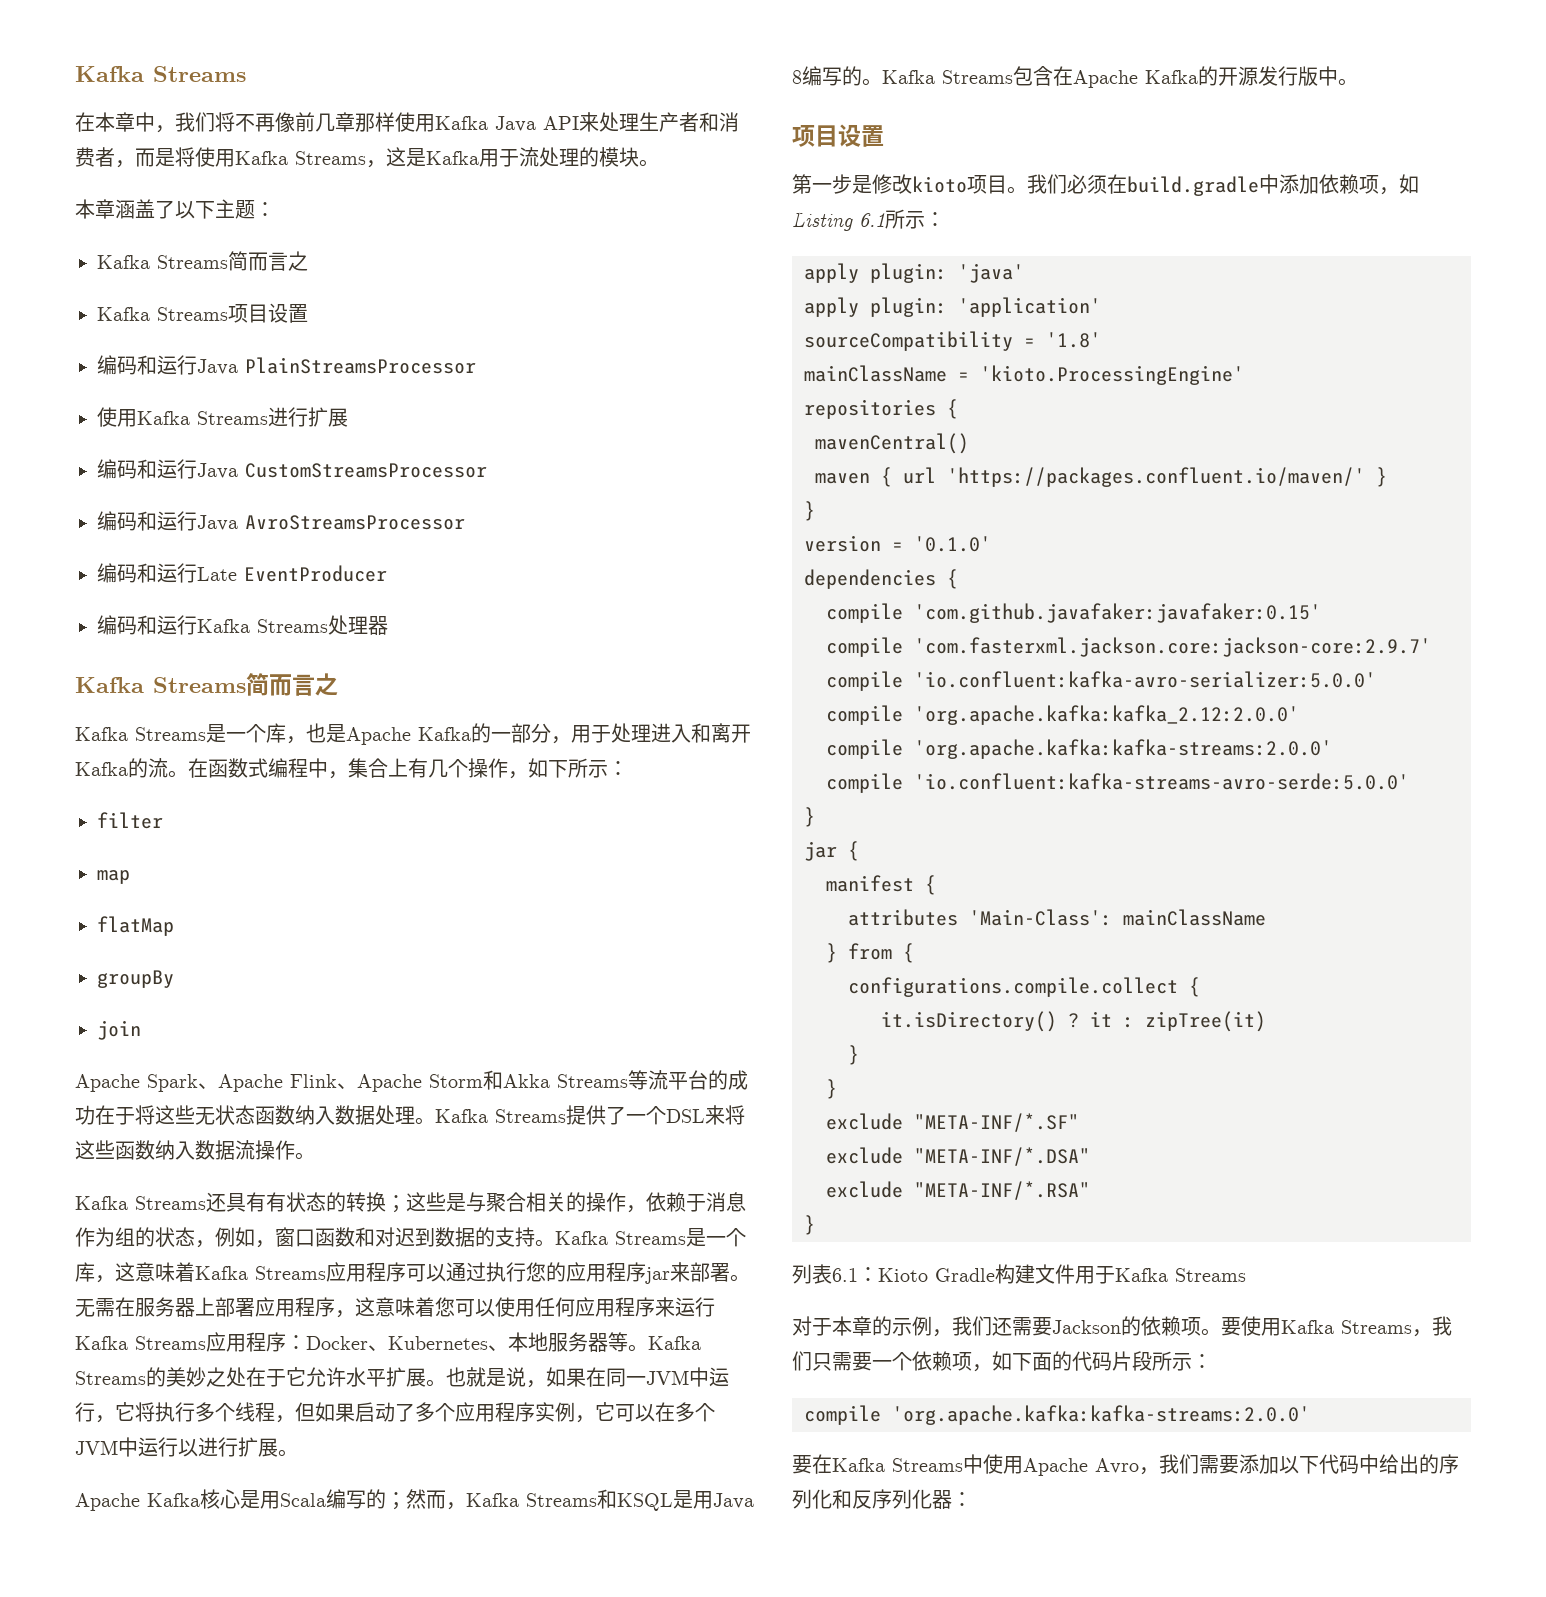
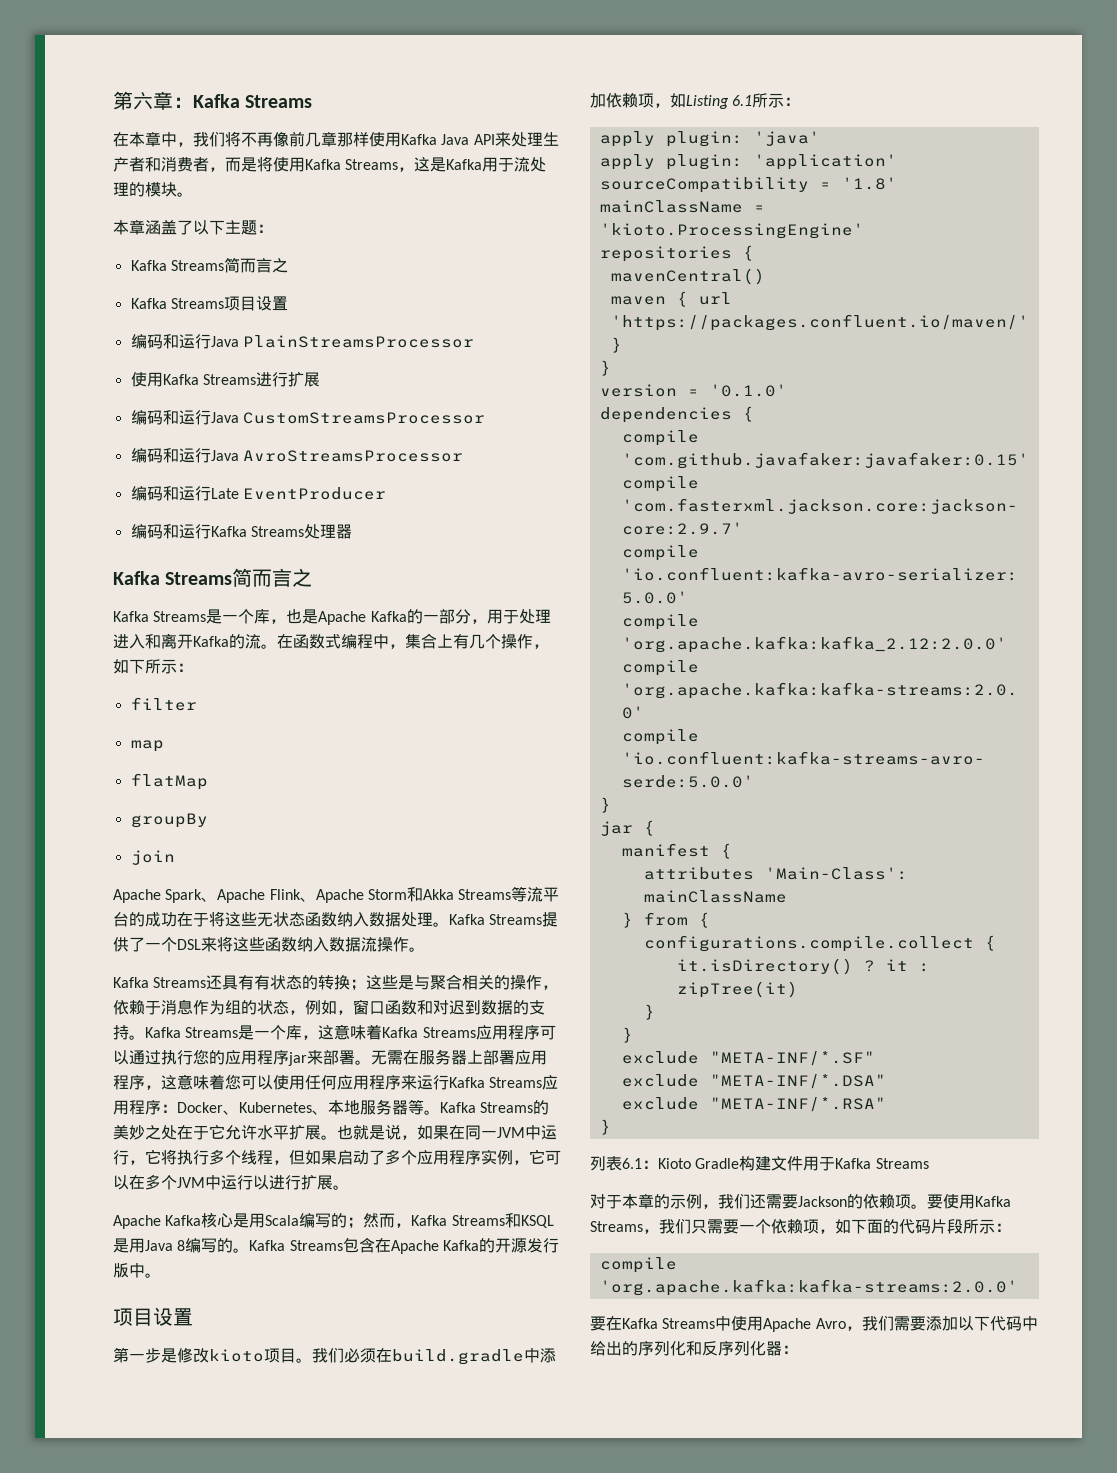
(75, 74) none -> [113,91,193,110] 第六章：

